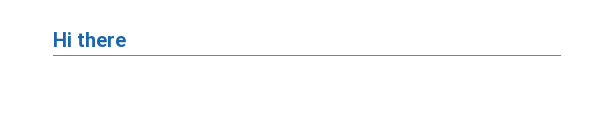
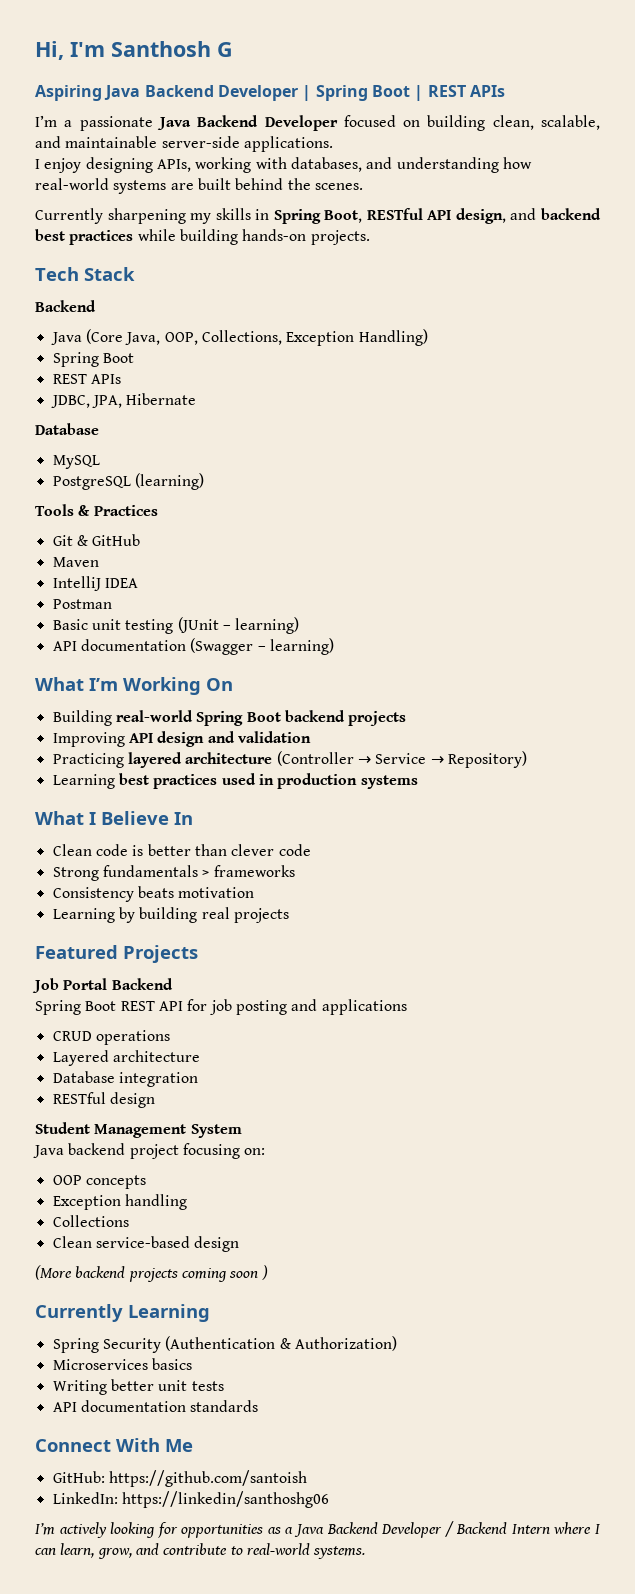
[53,32,127,47] Hi there -> [35,41,233,60] [35,85,505,101] [35,115,601,131] [35,136,333,152] [35,157,532,173] [35,178,363,194] [35,208,602,224] [35,229,370,245] [35,267,135,281] [35,300,96,312] [50,329,428,346] [52,352,134,367] [52,374,121,384] [50,393,197,408] [35,423,99,435] [52,455,100,469] [52,473,204,490] [35,504,158,516] [52,534,141,546] [52,557,99,567] [52,576,138,591] [52,599,112,609] [52,617,300,634] [52,638,334,655] [35,677,233,695] [52,710,407,726] [52,731,311,747] [52,751,527,768] [52,773,418,789] [35,811,193,825] [52,844,311,856] [52,865,295,881] [52,886,255,902] [52,907,289,923] [35,945,198,963] [32,978,173,993] [35,999,407,1015] [52,1030,170,1045] [52,1050,200,1066] [52,1071,198,1087] [52,1092,155,1108] [35,1122,242,1138] [33,1143,266,1159] [52,1175,146,1189] [52,1194,187,1210] [52,1215,129,1227] [52,1236,240,1252] [35,1265,268,1282] [35,1304,210,1322] [52,1336,397,1353] [52,1358,192,1370] [52,1379,224,1395] [52,1400,259,1412] [35,1438,193,1452] [52,1470,307,1487] [52,1491,329,1508] [35,1521,600,1538] [35,1543,366,1559] Hi, I'm Santhosh G // Aspiring Java Backend Developer | Spring Boot | REST APIs // I’m a passionate Java Backend Developer focused on building clean, scalable, and maintainable server-side applications. // I enjoy designing APIs, working with databases, and understanding how real-world systems are built behind the scenes. // Currently sharpening my skills in Spring Boot, RESTful API design, and backend best practices while building hands-on projects. // Tech Stack // Backend // Java (Core Java, OOP, Collections, Exception Handling) // Spring Boot // REST APIs // JDBC, JPA, Hibernate // Database // MySQL // PostgreSQL (learning) // Tools & Practices // Git & GitHub // Maven // IntelliJ IDEA // Postman // Basic unit testing (JUnit – learning) // API documentation (Swagger – learning) // What I’m Working On // Building real-world Spring Boot backend projects // Improving API design and validation // Practicing layered architecture (Controller → Service → Repository) // Learning best practices used in production systems // What I Believe In // Clean code is better than clever code // Strong fundamentals > frameworks // Consistency beats motivation // Learning by building real projects // Featured Projects // Job Portal Backend // Spring Boot REST API for job posting and applications // CRUD operations // Layered architecture // Database integration // RESTful design // Student Management System // Java backend project focusing on: // OOP concepts // Exception handling // Collections // Clean service-based design // (More backend projects coming soon ) // Currently Learning // Spring Security (Authentication & Authorization) // Microservices basics // Writing better unit tests // API documentation standards // Connect With Me // GitHub: https://github.com/santoish // LinkedIn: https://linkedin/santhoshg06 // I’m actively looking for opportunities as a Java Backend Developer / Backend Intern where I can learn, grow, and contribute to real-world systems.

